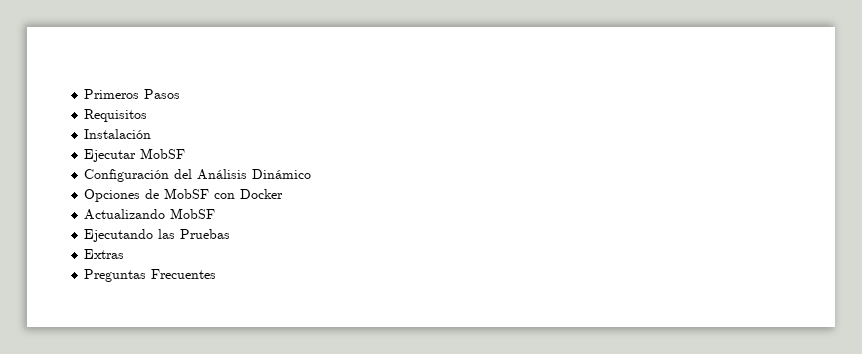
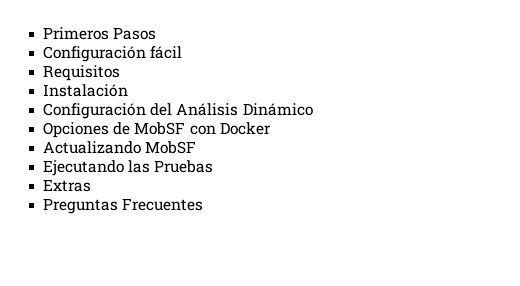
(181, 94) none -> [43,46,183,62] // Configuración fácil
[84,148,186,162] // Ejecutar MobSF -> (129, 90) none

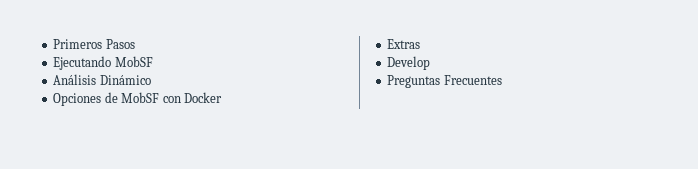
[43,46,183,62] [43,65,121,81] [43,84,129,97] [43,103,173,119] Configuración fácil // Requisitos // Instalación // Configuración del -> [53,56,153,70] Ejecutando MobSF //
[43,141,197,154] [43,160,214,176] [43,179,92,192] Actualizando MobSF // Ejecutando las Pruebas // Extras -> [387,39,421,49] [387,56,431,70] Extras // Develop

